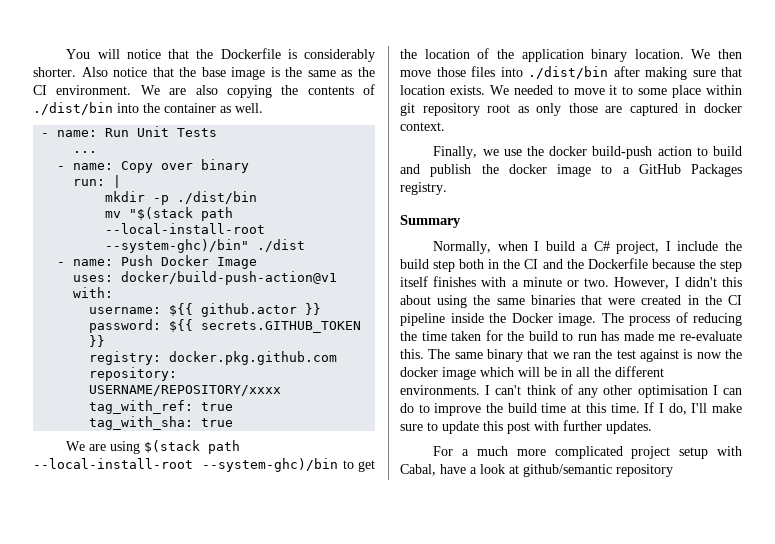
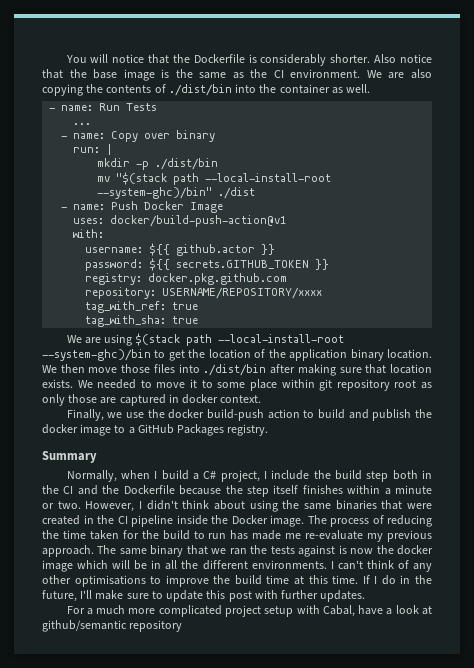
[137,126,170,137] Unit -> (121, 107) none
[481,277,507,287] with -> [347,485,381,494] within
[722,277,742,287] this -> [182,500,210,509] think
[400,349,424,359] this. -> [367,530,432,542] [42,545,94,557] my previous approach.
[616,350,636,359] test -> [270,546,295,554] tests
[637,385,742,398] [400,403,414,413] optimisation I can do -> [74,575,146,587] optimisations
[668,403,687,415] do, -> [381,575,432,585] [42,590,77,602] do in the future,

